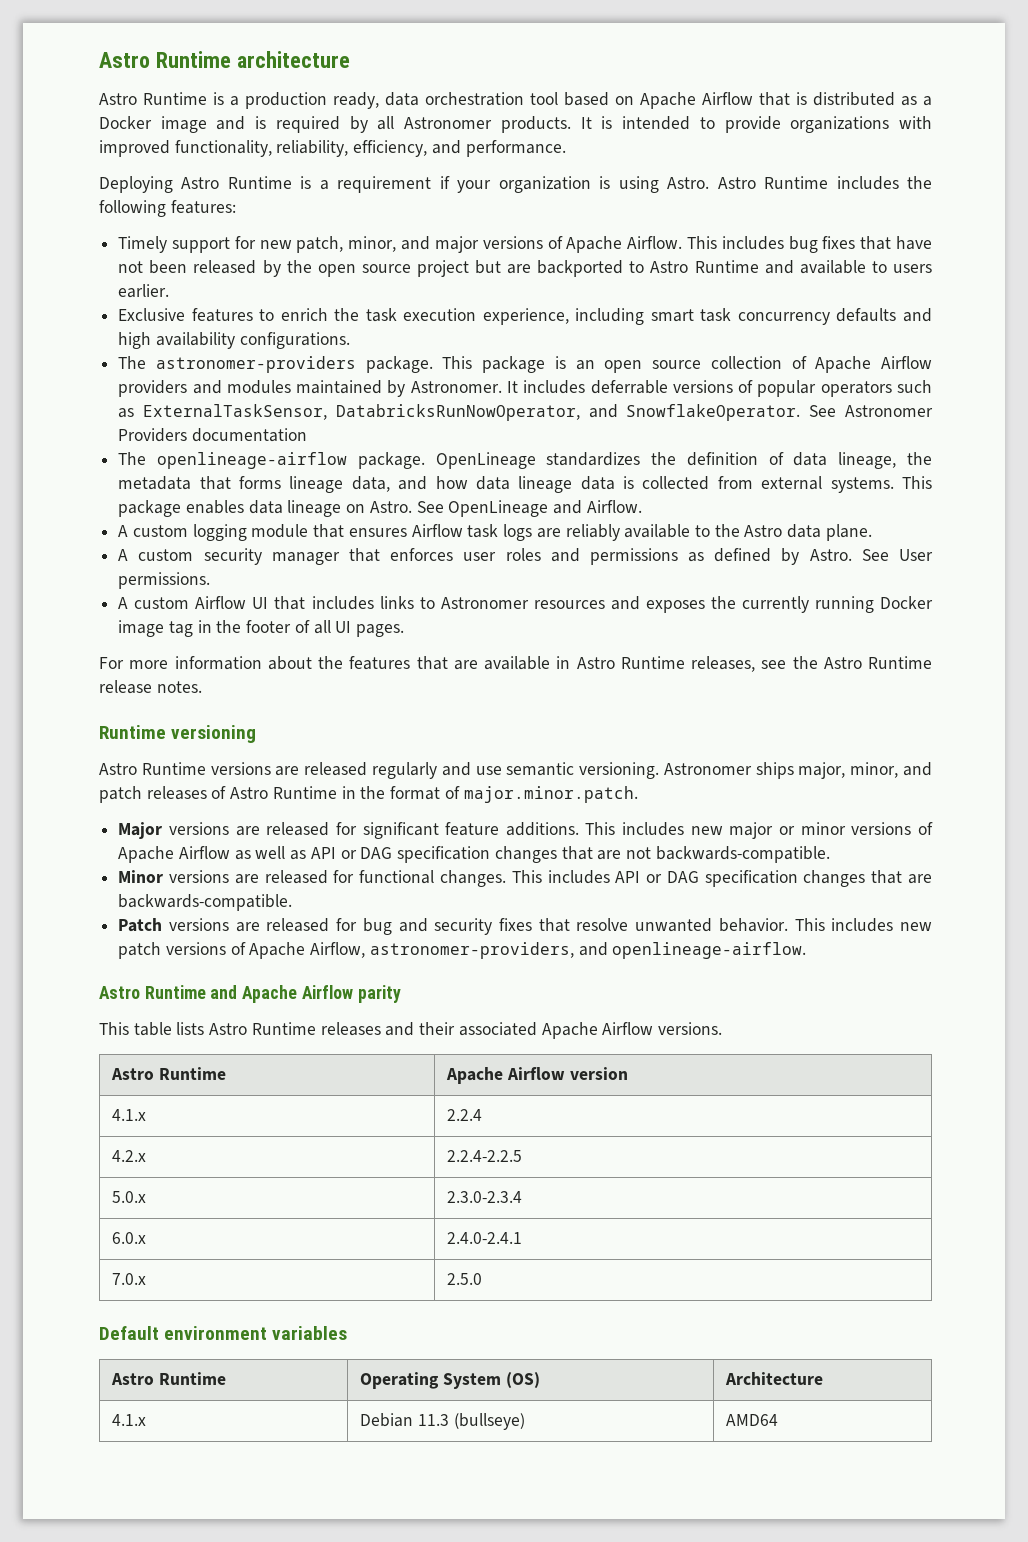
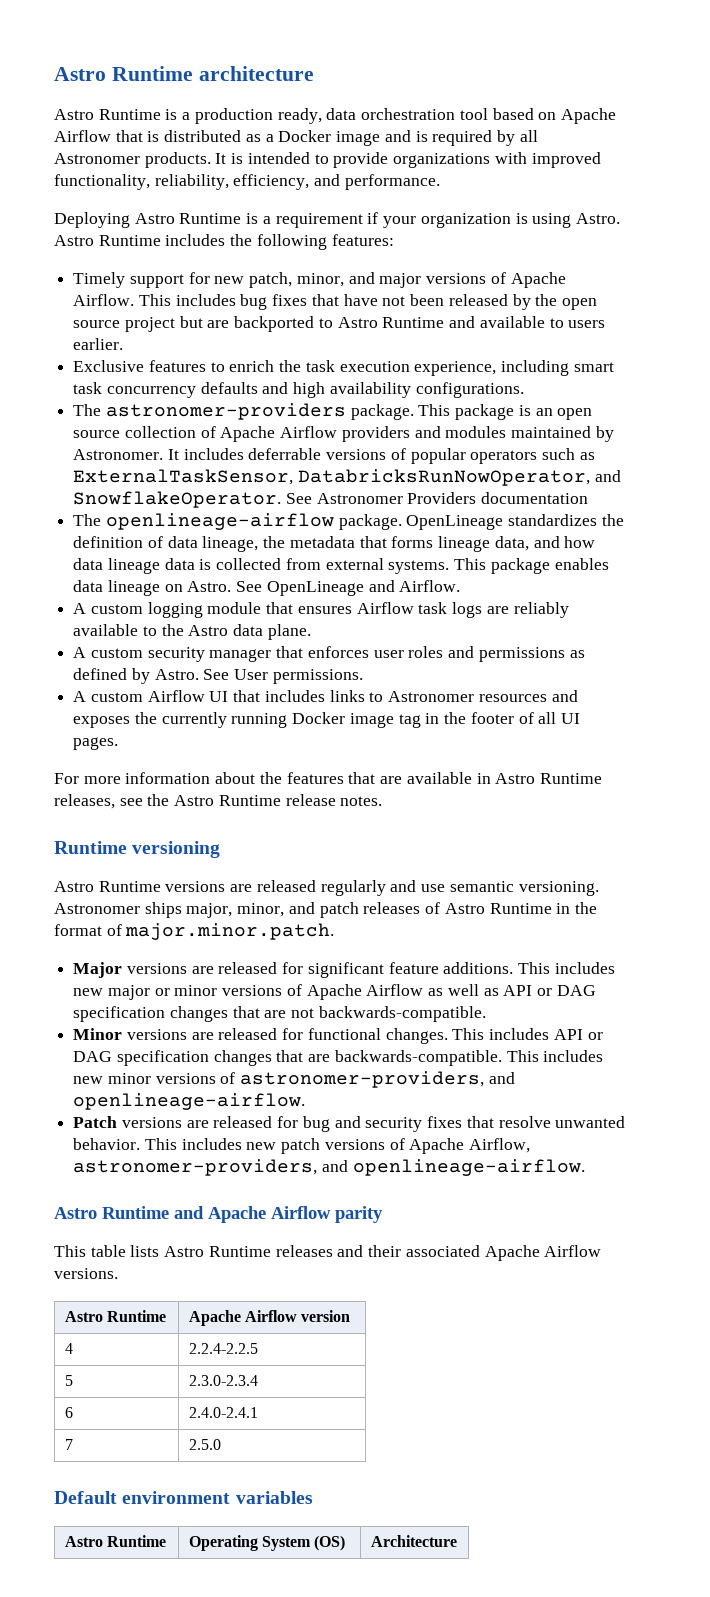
(293, 902) none -> [506,1050,604,1062] [73,1071,515,1088] [73,1093,306,1110] This includes new minor versions of astronomer-providers, and openlineage-airflow.
[112,1109,147,1121] [447,1109,483,1121] [112,1150,147,1162] 4.1.x | 2.2.4 // 4.2.x -> [64,1343,73,1354] 4
[112,1191,147,1203] 5.0.x -> [64,1375,73,1386] 5
[112,1232,147,1244] 6.0.x -> [64,1407,73,1418] 6
[112,1273,147,1285] 7.0.x -> [64,1439,73,1450] 7
[112,1414,147,1426] [360,1413,525,1430] [726,1414,779,1426] // 4.1.x | Debian 11.3 (bullseye) | AMD64 -> (457, 1541) none

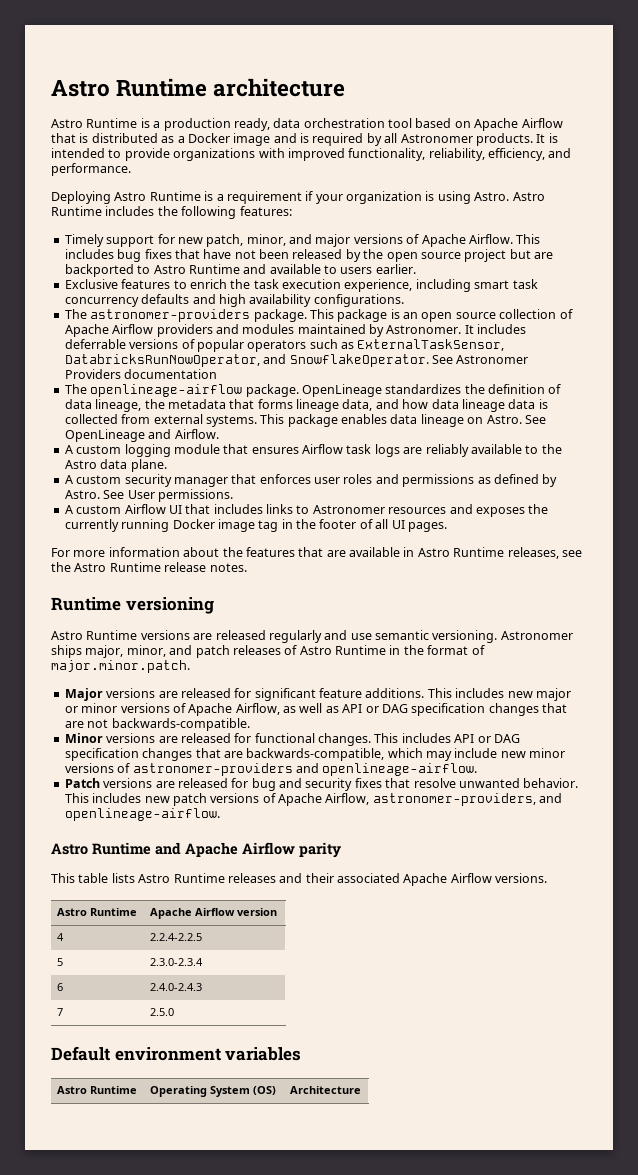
[366,984,424,996] Airflow -> [235,703,280,715] Airflow,
[334,1050,604,1066] backwards-compatible. This includes -> [246,748,498,761] backwards-compatible, which may include
[240,1071,485,1088] astronomer-providers, -> [132,763,293,776] astronomer-providers
[188,1407,258,1418] 2.4.0-2.4.1 -> [149,983,202,991] 2.4.0-2.4.3

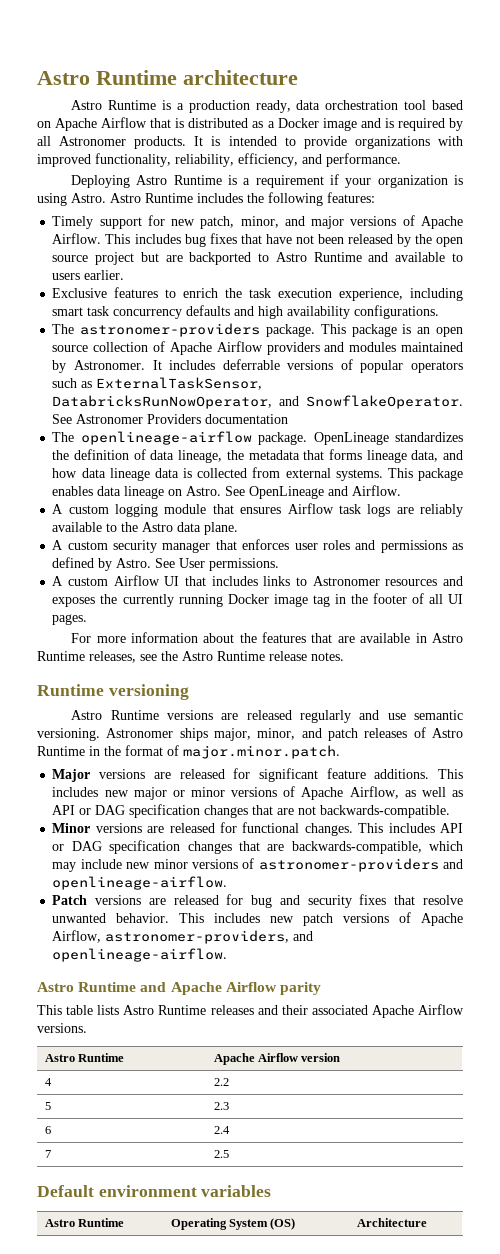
[149,933,202,941] 2.2.4-2.2.5 -> [213,1078,229,1086] 2.2
[149,958,203,966] 2.3.0-2.3.4 -> [213,1102,229,1110] 2.3
[149,983,202,991] 2.4.0-2.4.3 -> [213,1126,230,1134] 2.4
[149,1008,174,1016] 2.5.0 -> [213,1150,229,1158] 2.5

